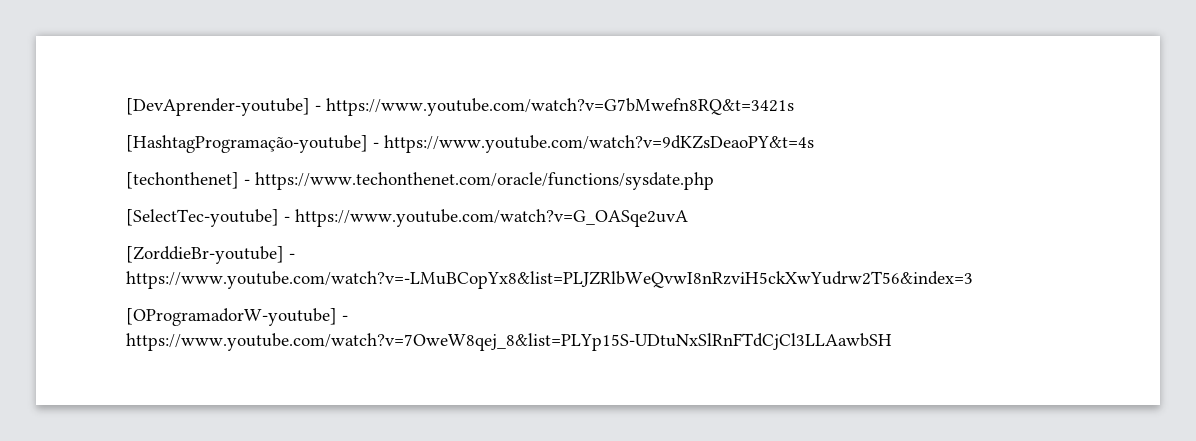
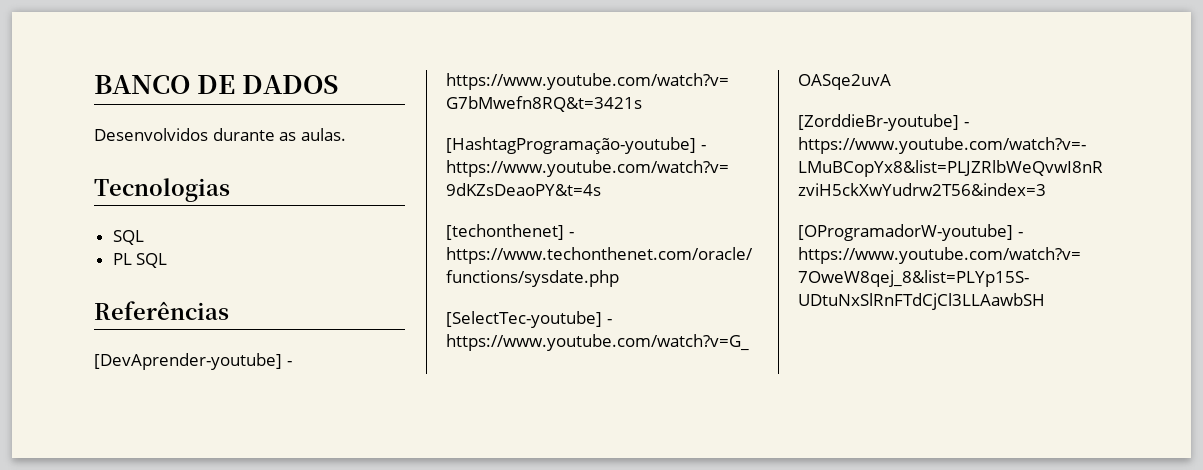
(126, 107) none -> [94,75,340,94] [94,128,346,141] [94,178,230,202] [112,230,144,245] [112,253,168,268] [94,301,229,320] BANCO DE DADOS // Desenvolvidos durante as aulas. // Tecnologias // SQL // PL SQL // Referências //

